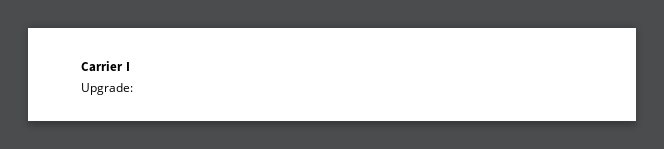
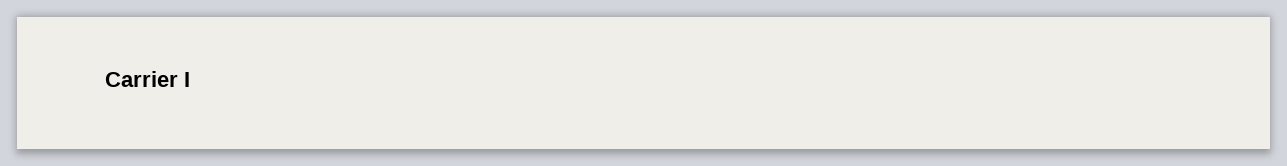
[81,83,133,95] // Upgrade: -> (190, 79) none

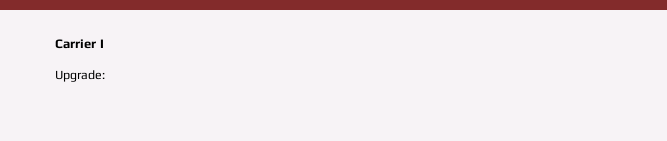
(190, 79) none -> [55,70,105,82] // Upgrade:

